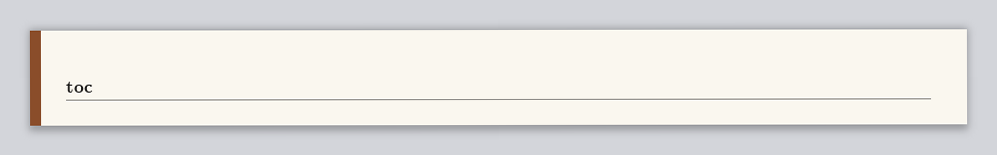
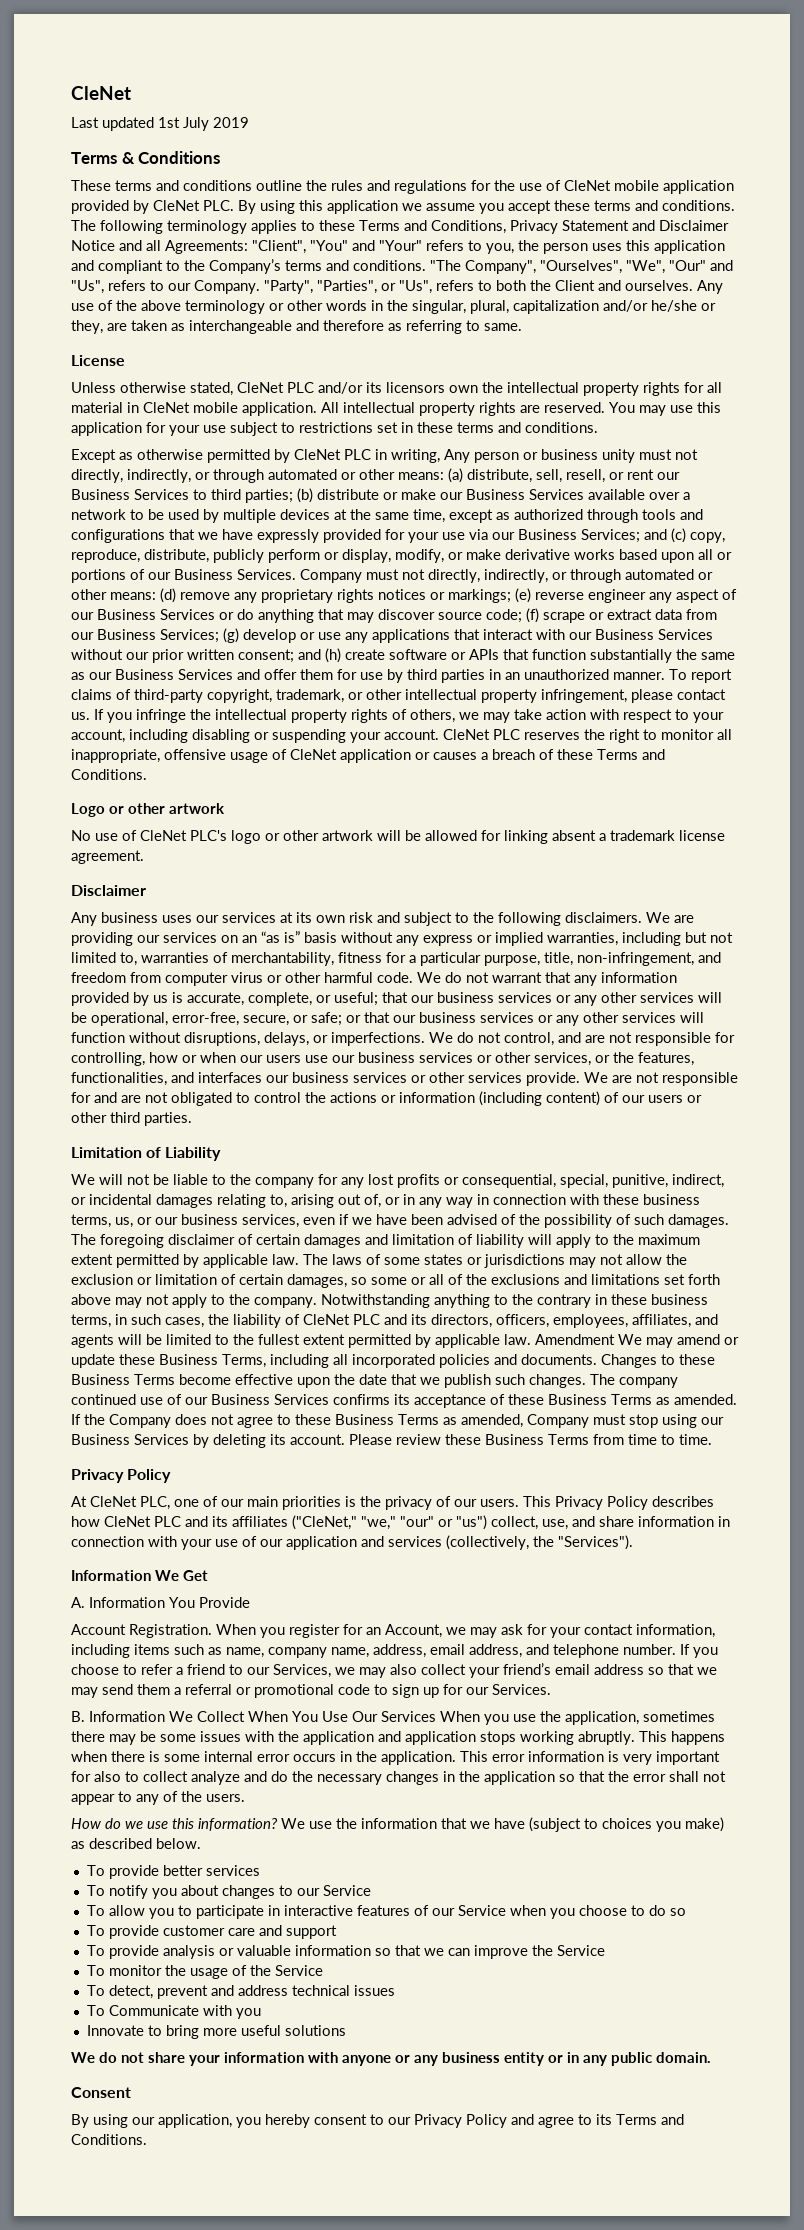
[66,81,94,93] toc -> [71,86,131,100] [71,117,249,131] [71,151,221,164] [71,180,734,194] [71,200,735,214] [71,220,729,234] [71,240,725,254] [71,259,733,274] [71,280,723,294] [71,300,716,314] [71,320,522,334] [71,355,125,366] [71,382,722,396] [71,402,721,416] [71,422,598,436] [71,449,698,463] [71,468,680,483] [71,488,690,503] [71,509,703,523] [71,528,725,543] [71,549,732,563] [71,569,713,583] [71,588,737,603] [71,608,717,623] [71,628,713,643] [71,648,735,663] [71,669,732,683] [71,689,726,703] [71,709,724,723] [71,729,732,743] [71,749,665,763] [71,769,147,780] [71,803,225,817] [71,830,725,844] [71,850,144,864] [71,885,146,896] [71,912,694,926] [71,931,733,946] [71,952,721,966] [71,972,677,986] [71,992,722,1006] [71,1012,704,1026] [71,1032,735,1046] [71,1052,694,1066] [71,1072,738,1086] [71,1091,702,1106] [71,1112,192,1126] [71,1147,222,1161] [71,1174,724,1188] [71,1194,700,1208] [71,1214,729,1228] [71,1234,700,1248] [71,1254,687,1268] [71,1274,720,1288] [71,1294,708,1308] [71,1314,718,1328] [71,1334,739,1348] [71,1354,715,1368] [71,1374,678,1388] [71,1394,737,1408] [71,1414,724,1428] [71,1434,712,1448] [71,1469,172,1483] [71,1496,714,1510] [71,1515,730,1530] [71,1535,633,1550] [71,1570,208,1581] [71,1597,250,1608] [71,1624,715,1638] [71,1644,718,1658] [71,1663,717,1678] [71,1684,551,1698] [71,1711,715,1725] [71,1731,725,1745] [71,1751,720,1765] [71,1771,726,1785] [71,1791,245,1805] [71,1817,724,1832] [71,1838,201,1849] [86,1865,260,1879] [86,1885,371,1899] [86,1905,686,1919] [86,1925,337,1939] [86,1945,605,1959] [86,1965,323,1979] [86,1985,395,1999] [86,2005,261,2019] [86,2025,346,2039] [71,2052,711,2066] [71,2087,131,2098] [71,2114,684,2128] [71,2134,147,2145] CleNet // Last updated 1st July 2019 // Terms & Conditions // These terms and conditions outline the rules and regulations for the use of CleNet mobile application provided by CleNet PLC. By using this application we assume you accept these terms and conditions. The following terminology applies to these Terms and Conditions, Privacy Statement and Disclaimer Notice and all Agreements: "Client", "You" and "Your" refers to you, the person uses this application and compliant to the Company’s terms and conditions. "The Company", "Ourselves", "We", "Our" and "Us", refers to our Company. "Party", "Parties", or "Us", refers to both the Client and ourselves. Any use of the above terminology or other words in the singular, plural, capitalization and/or he/she or they, are taken as interchangeable and therefore as referring to same. // License // Unless otherwise stated, CleNet PLC and/or its licensors own the intellectual property rights for all material in CleNet mobile application. All intellectual property rights are reserved. You may use this application for your use subject to restrictions set in these terms and conditions. // Except as otherwise permitted by CleNet PLC in writing, Any person or business unity must not directly, indirectly, or through automated or other means: (a) distribute, sell, resell, or rent our Business Services to third parties; (b) distribute or make our Business Services available over a network to be used by multiple devices at the same time, except as authorized through tools and configurations that we have expressly provided for your use via our Business Services; and (c) copy, reproduce, distribute, publicly perform or display, modify, or make derivative works based upon all or portions of our Business Services. Company must not directly, indirectly, or through automated or other means: (d) remove any proprietary rights notices or markings; (e) reverse engineer any aspect of our Business Services or do anything that may discover source code; (f) scrape or extract data from our Business Services; (g) develop or use any applications that interact with our Business Services without our prior written consent; and (h) create software or APIs that function substantially the same as our Business Services and offer them for use by third parties in an unauthorized manner. To report claims of third-party copyright, trademark, or other intellectual property infringement, please contact us. If you infringe the intellectual property rights of others, we may take action with respect to your account, including disabling or suspending your account. CleNet PLC reserves the right to monitor all inappropriate, offensive usage of CleNet application or causes a breach of these Terms and Conditions. // Logo or other artwork // No use of CleNet PLC's logo or other artwork will be allowed for linking absent a trademark license agreement. // Disclaimer // Any business uses our services at its own risk and subject to the following disclaimers. We are providing our services on an “as is” basis without any express or implied warranties, including but not limited to, warranties of merchantability, fitness for a particular purpose, title, non-infringement, and freedom from computer virus or other harmful code. We do not warrant that any information provided by us is accurate, complete, or useful; that our business services or any other services will be operational, error-free, secure, or safe; or that our business services or any other services will function without disruptions, delays, or imperfections. We do not control, and are not responsible for controlling, how or when our users use our business services or other services, or the features, functionalities, and interfaces our business services or other services provide. We are not responsible for and are not obligated to control the actions or information (including content) of our users or other third parties. // Limitation of Liability // We will not be liable to the company for any lost profits or consequential, special, punitive, indirect, or incidental damages relating to, arising out of, or in any way in connection with these business terms, us, or our business services, even if we have been advised of the possibility of such damages. The foregoing disclaimer of certain damages and limitation of liability will apply to the maximum extent permitted by applicable law. The laws of some states or jurisdictions may not allow the exclusion or limitation of certain damages, so some or all of the exclusions and limitations set forth above may not apply to the company. Notwithstanding anything to the contrary in these business terms, in such cases, the liability of CleNet PLC and its directors, officers, employees, affiliates, and agents will be limited to the fullest extent permitted by applicable law. Amendment We may amend or update these Business Terms, including all incorporated policies and documents. Changes to these Business Terms become effective upon the date that we publish such changes. The company continued use of our Business Services confirms its acceptance of these Business Terms as amended. If the Company does not agree to these Business Terms as amended, Company must stop using our Business Services by deleting its account. Please review these Business Terms from time to time. // Privacy Policy // At CleNet PLC, one of our main priorities is the privacy of our users. This Privacy Policy describes how CleNet PLC and its affiliates ("CleNet," "we," "our" or "us") collect, use, and share information in connection with your use of our application and services (collectively, the "Services"). // Information We Get // A. Information You Provide // Account Registration. When you register for an Account, we may ask for your contact information, including items such as name, company name, address, email address, and telephone number. If you choose to refer a friend to our Services, we may also collect your friend’s email address so that we may send them a referral or promotional code to sign up for our Services. // B. Information We Collect When You Use Our Services When you use the application, sometimes there may be some issues with the application and application stops working abruptly. This happens when there is some internal error occurs in the application. This error information is very important for also to collect analyze and do the necessary changes in the application so that the error shall not appear to any of the users. // How do we use this information? We use the information that we have (subject to choices you make) as described below. // To provide better services // To notify you about changes to our Service // To allow you to participate in interactive features of our Service when you choose to do so // To provide customer care and support // To provide analysis or valuable information so that we can improve the Service // To monitor the usage of the Service // To detect, prevent and address technical issues // To Communicate with you // Innovate to bring more useful solutions // We do not share your information with anyone or any business entity or in any public domain. // Consent // By using our application, you hereby consent to our Privacy Policy and agree to its Terms and Conditions.

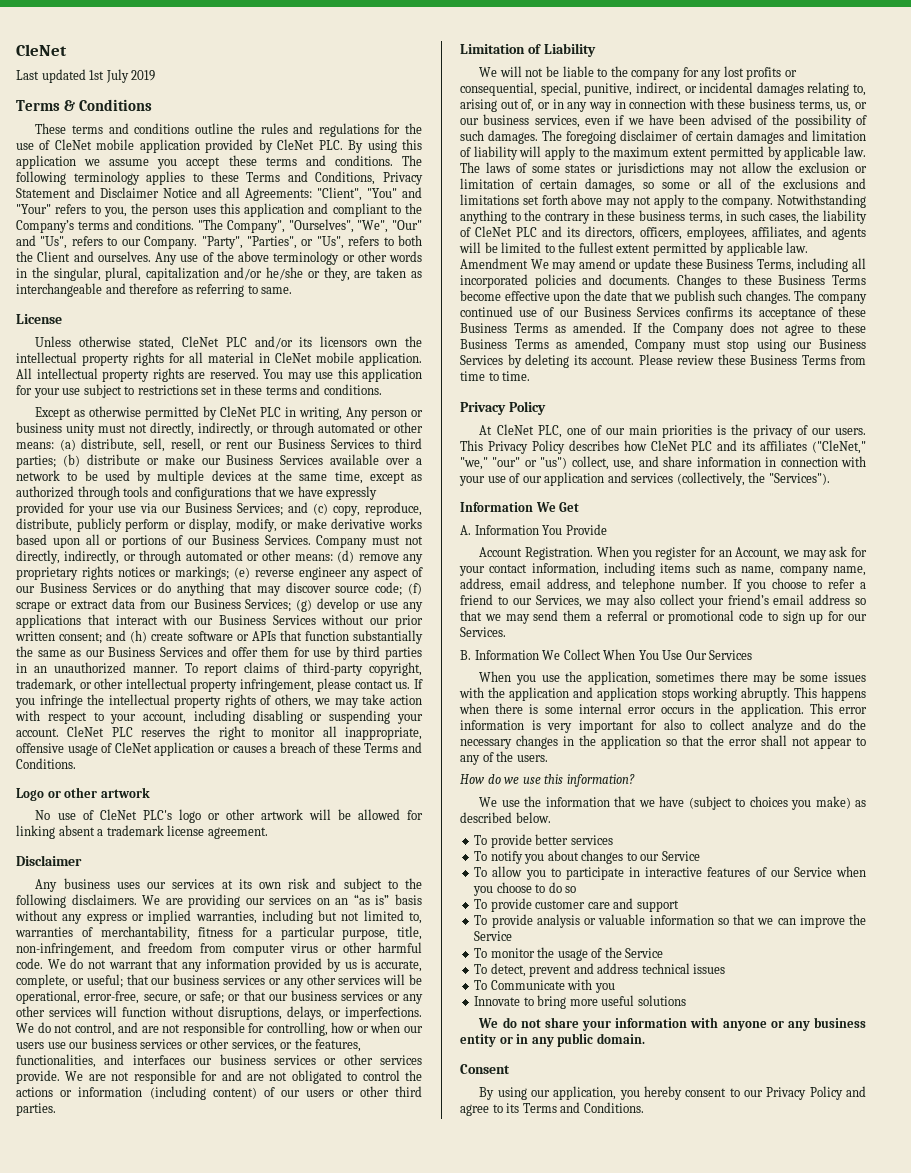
(436, 1716) none -> (753, 655) //
(278, 1824) none -> (635, 780) //

